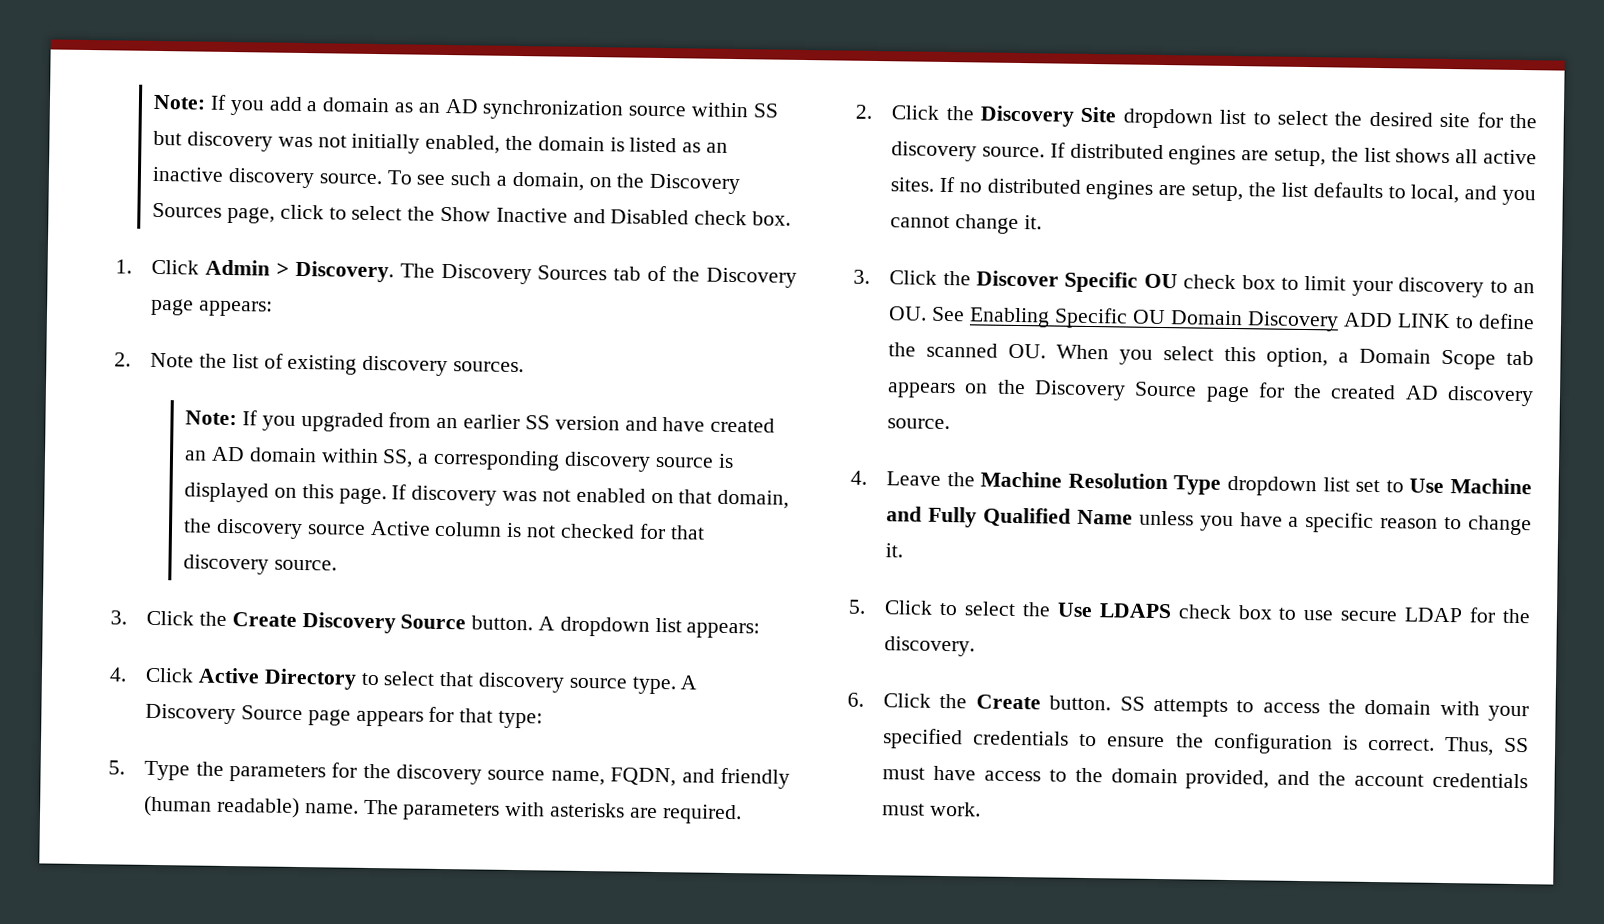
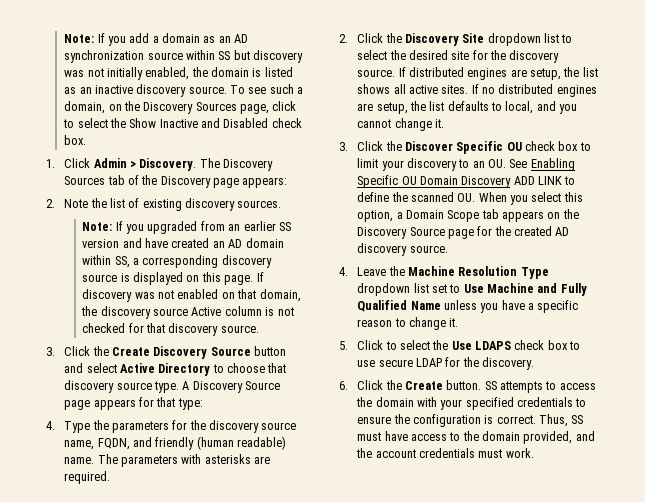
[471,615,761,639] [109,667,195,683] button. A dropdown list appears: // 4. Click -> [254,346,287,356] [64,363,117,373] button and select
[383,671,436,686] select -> [227,363,266,373] choose
[108,760,125,775] 5. -> [46,421,55,430] 4.

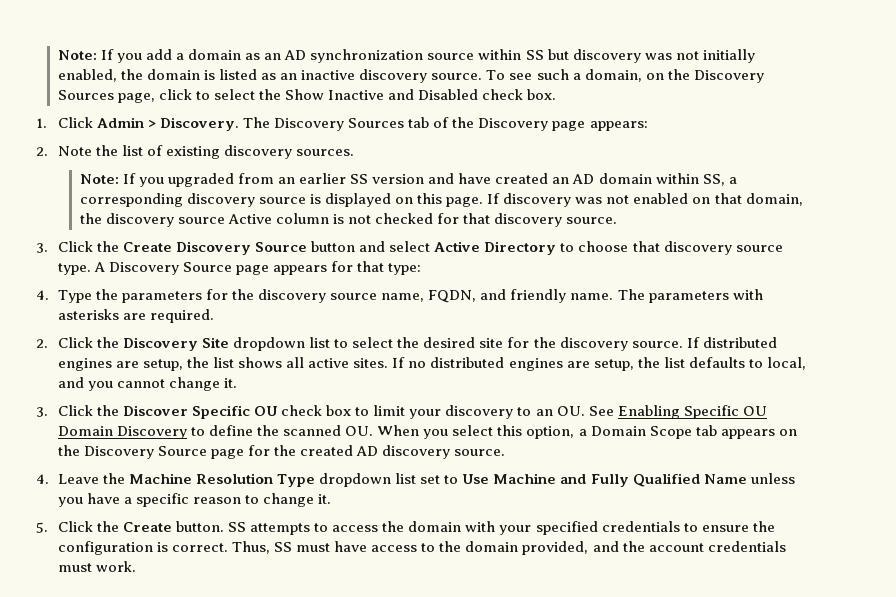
[196,436,287,450] (human readable) -> (567, 296) none
[513,176,563,185] ADD LINK -> (187, 432) none
[385,340,581,350] [357,357,535,370] [339,380,384,390] to select the Use LDAPS check box to use secure LDAP for the discovery. // 6. Click -> (93, 526) none

